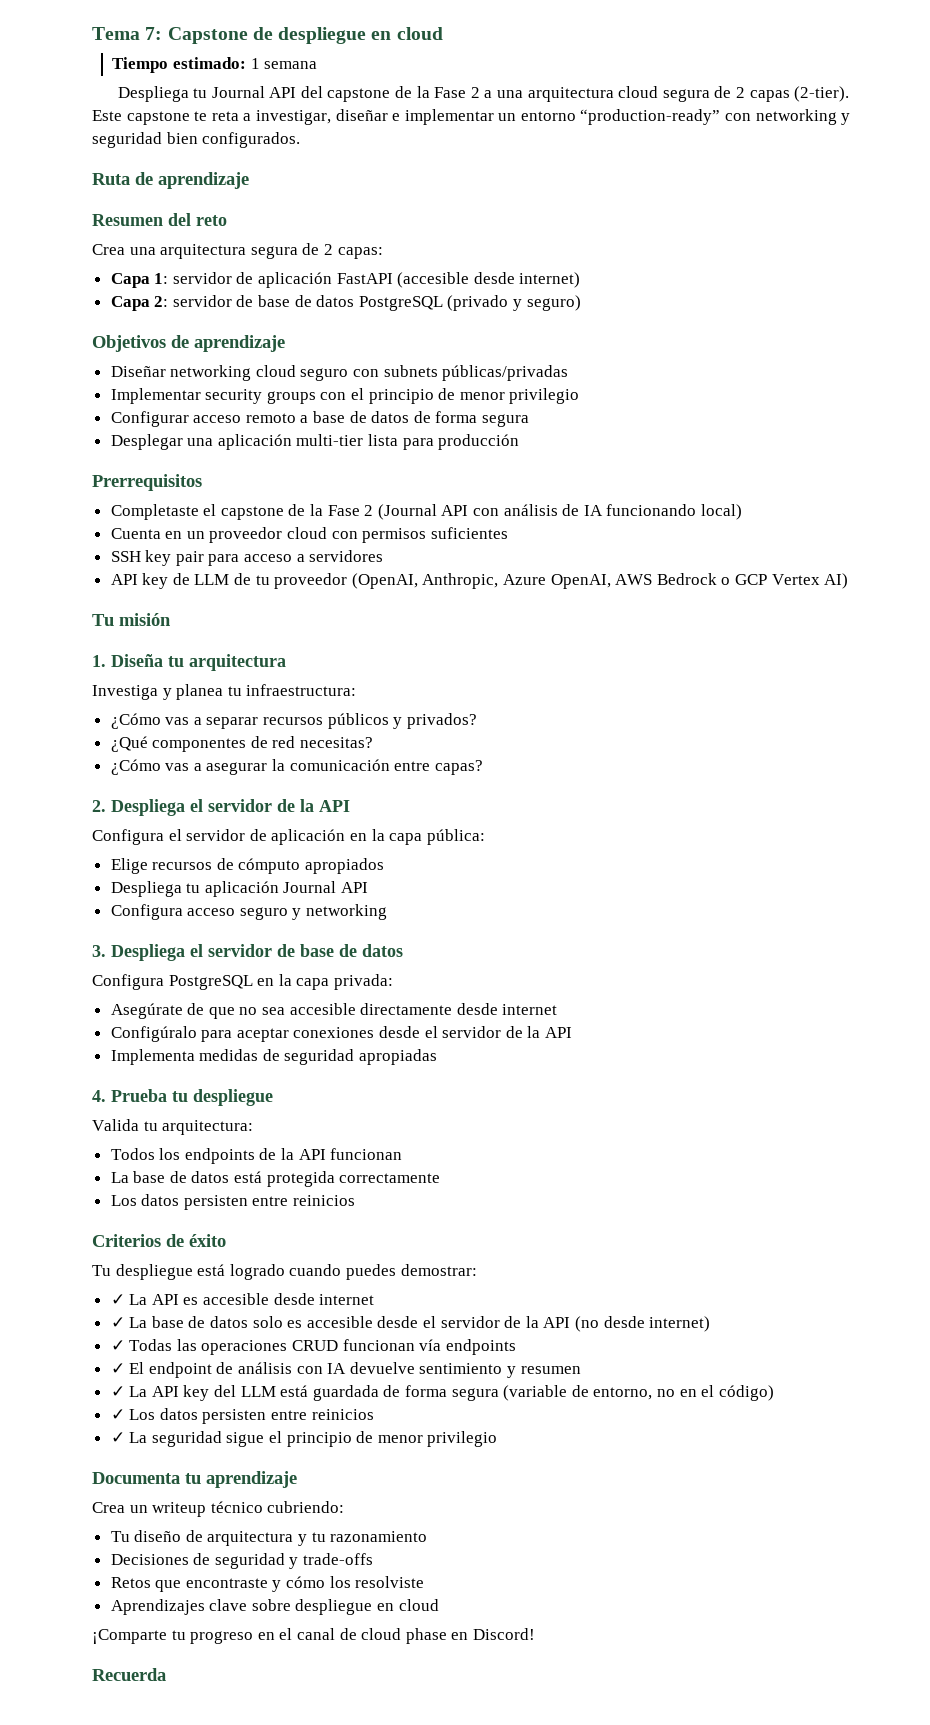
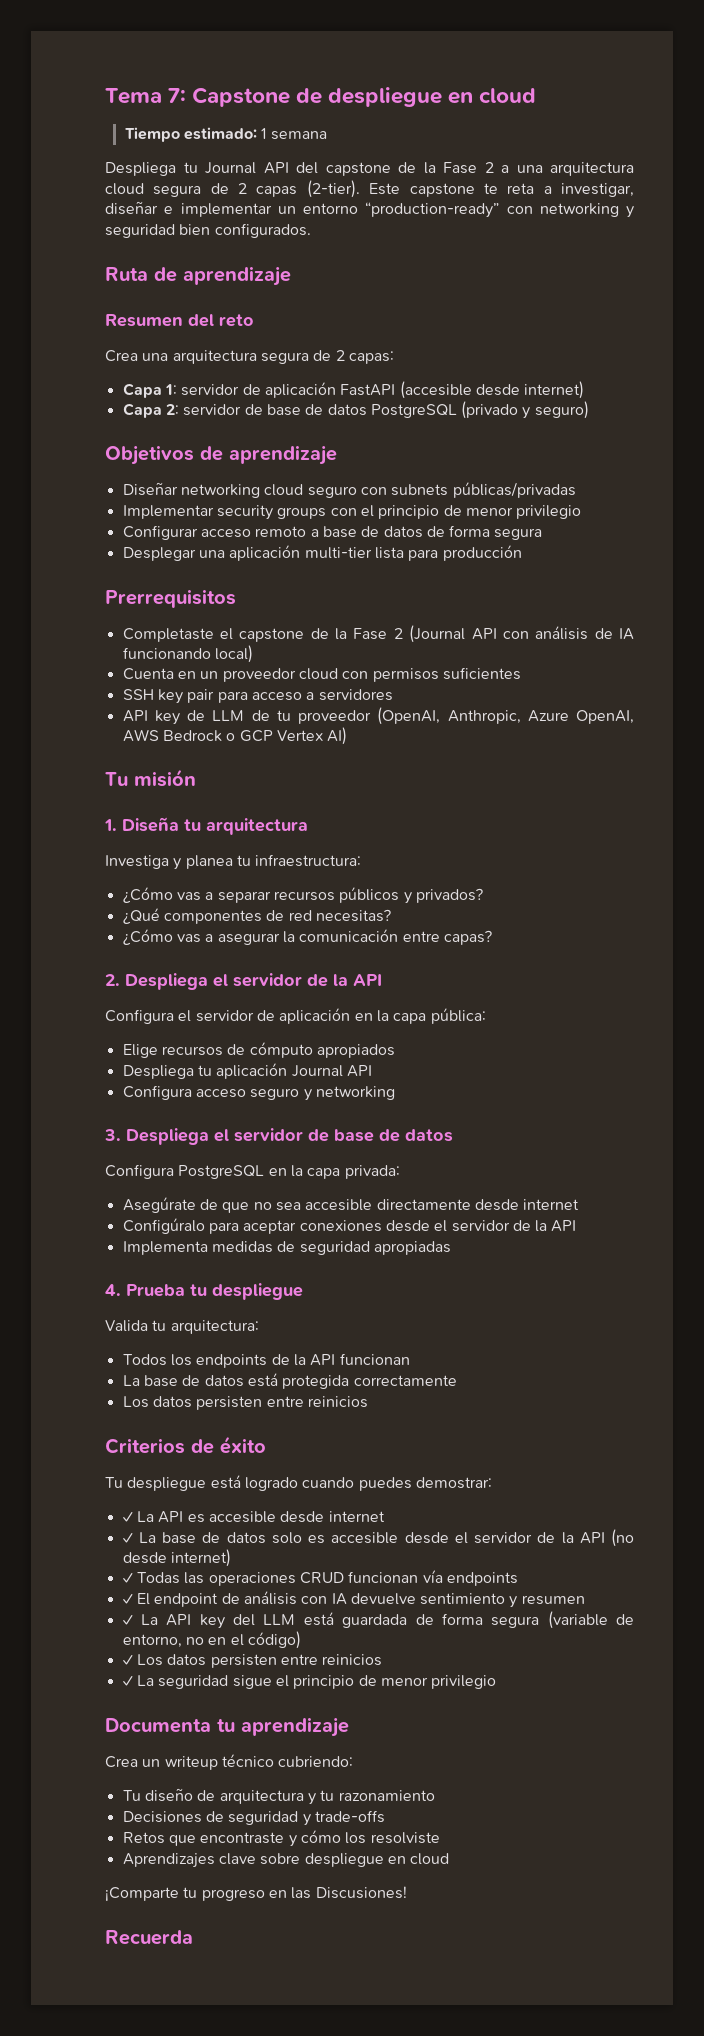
[279,1628,535,1644] el canal de cloud phase en Discord! -> [291,1886,407,1899] las Discusiones!

